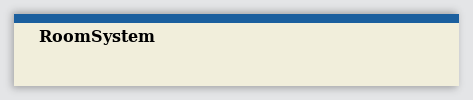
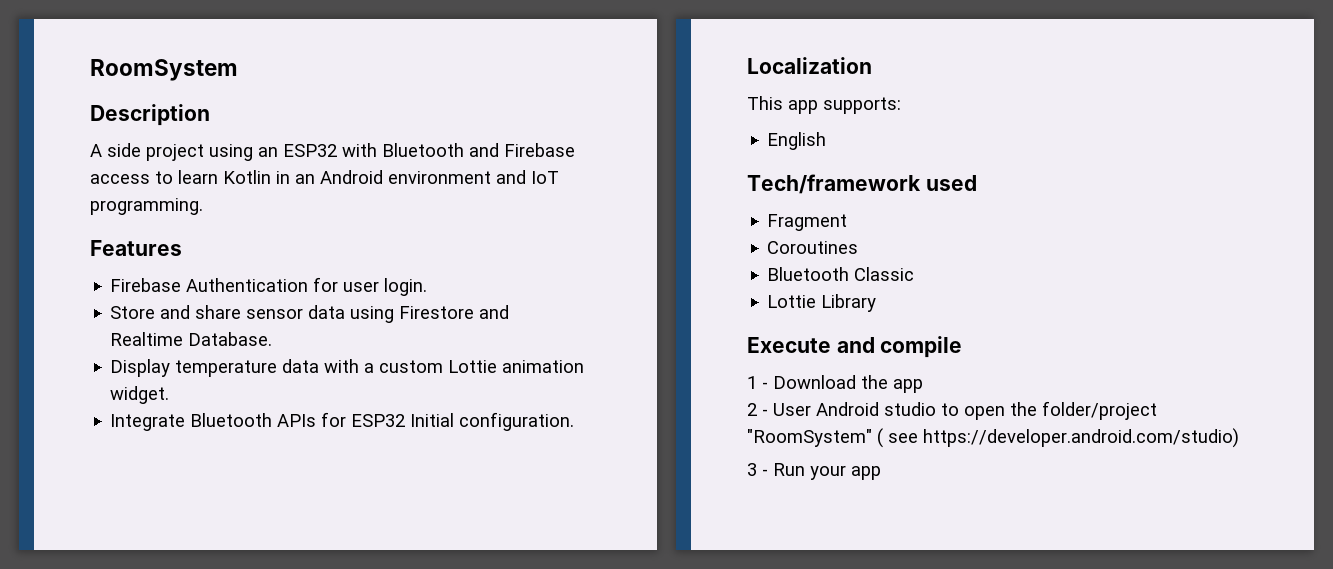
(155, 37) none -> [90,104,210,126] [90,143,575,161] [90,170,559,184] [90,198,203,215] [90,240,182,256] [110,277,428,296] [110,305,510,323] [110,332,273,346] [110,359,585,377] [110,386,170,404] [110,412,575,431] [747,57,872,74] [747,96,901,114] [767,132,827,150] [747,174,977,194] [767,214,848,231] [767,241,859,254] [767,267,915,281] [767,294,877,312] [747,336,963,358] [747,375,923,393] [747,401,1157,420] [747,428,1239,448] [747,463,881,480] // Description // A side project using an ESP32 with Bluetooth and Firebase access to learn Kotlin in an Android environment and IoT programming. // Features // Firebase Authentication for user login. // Store and share sensor data using Firestore and Realtime Database. // Display temperature data with a custom Lottie animation widget. // Integrate Bluetooth APIs for ESP32 Initial configuration. // Localization // This app supports: // English // Tech/framework used // Fragment // Coroutines // Bluetooth Classic // Lottie Library // Execute and compile // 1 - Download the app // 2 - User Android studio to open the folder/project "RoomSystem" ( see https://developer.android.com/studio) // 3 - Run your app

